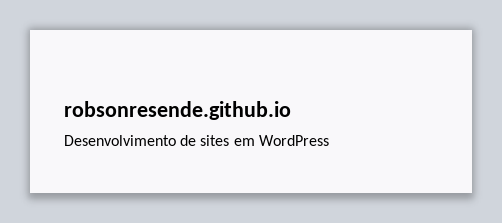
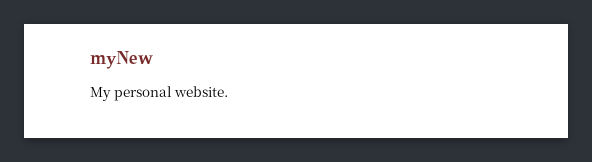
[64,101,291,120] [64,135,329,146] robsonresende.github.io // Desenvolvimento de sites em WordPress -> [90,51,153,69] [90,86,229,101] myNew // My personal website.

